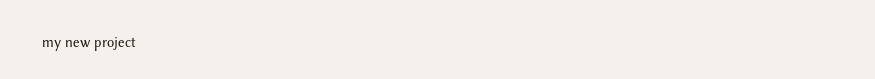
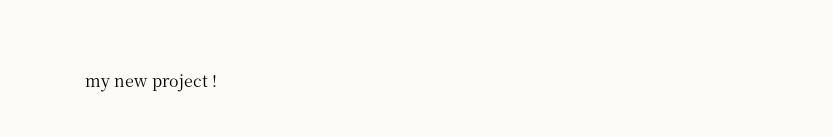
(136, 44) none -> [211,75,217,87] !

